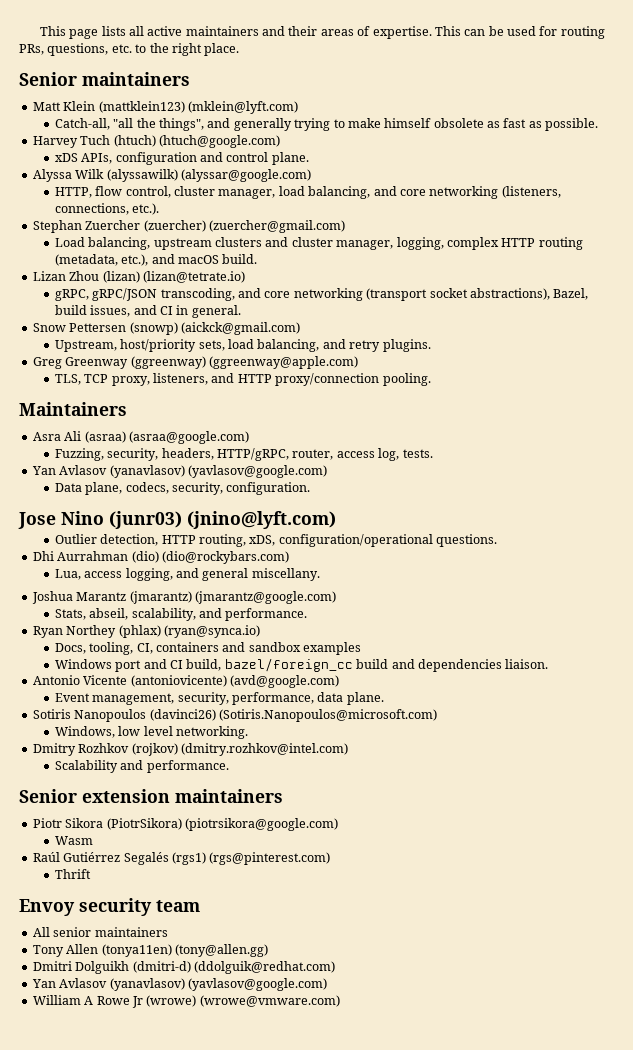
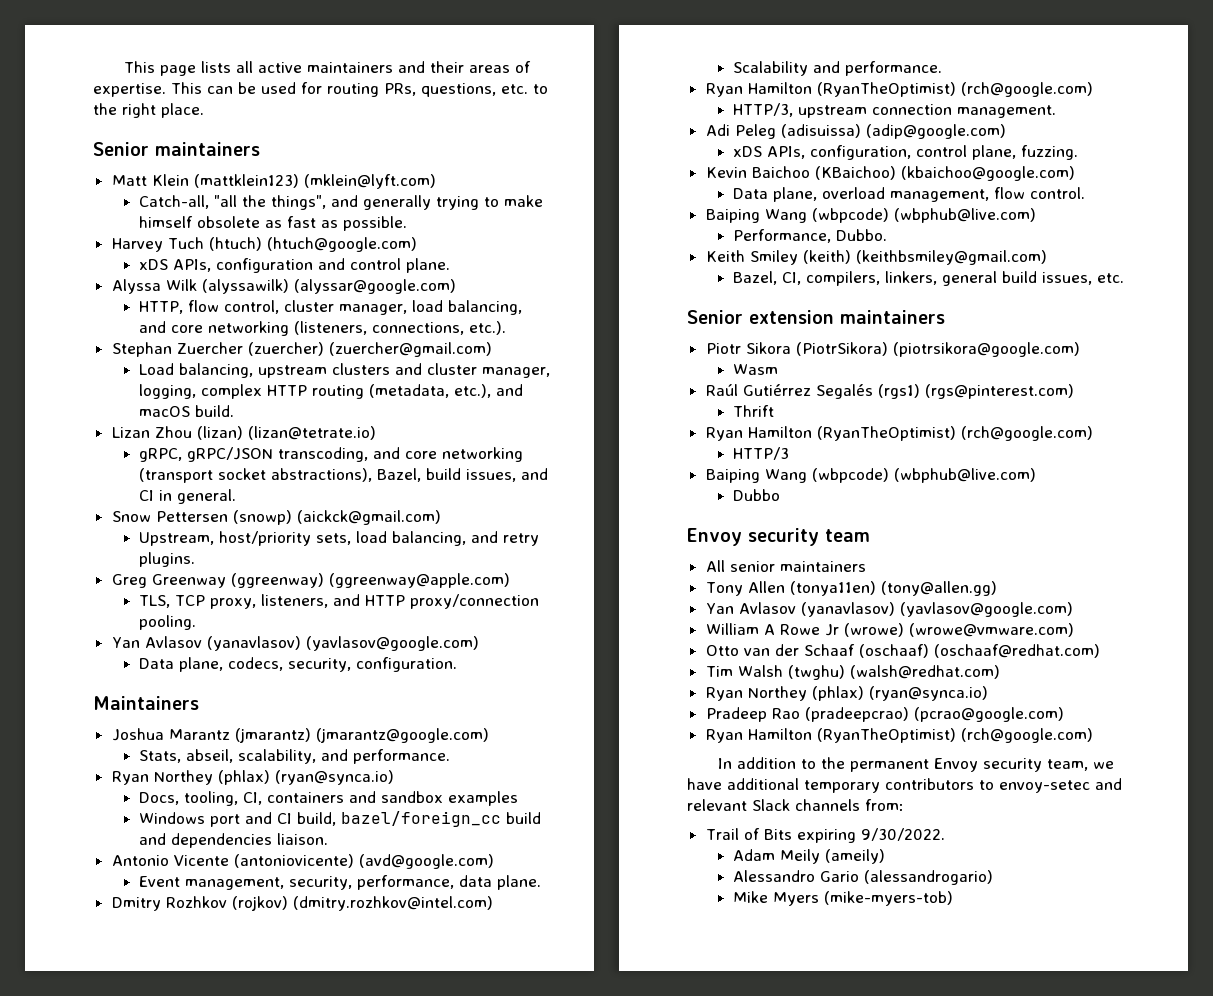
[19,402,127,416] [32,431,249,444] [54,448,433,461] // Maintainers // Asra Ali (asraa) (asraa@google.com) // Fuzzing, security, headers, HTTP/gRPC, router, access log, tests. -> (196, 622) none
[18,511,336,529] [54,534,498,547] [32,551,289,564] [54,568,320,581] Jose Nino (junr03) (jnino@lyft.com) // Outlier detection, HTTP routing, xDS, configuration/operational questions. // Dhi Aurrahman (dio) (dio@rockybars.com) // Lua, access logging, and general miscellany. -> [93,696,199,710] Maintainers
[32,709,437,722] [54,726,249,739] // Sotiris Nanopoulos (davinci26) (Sotiris.Nanopoulos@microsoft.com) // Windows, low level networking. -> (541, 882) none
(229, 766) none -> [705,82,1093,97] [732,103,1056,118] [705,124,1006,139] [732,145,1078,160] [705,166,1075,181] [732,187,1085,202] [705,208,1036,223] [732,229,887,243] [705,250,1047,265] [732,271,1124,286] // Ryan Hamilton (RyanTheOptimist) (rch@google.com) // HTTP/3, upstream connection management. // Adi Peleg (adisuissa) (adip@google.com) // xDS APIs, configuration, control plane, fuzzing. // Kevin Baichoo (KBaichoo) (kbaichoo@google.com) // Data plane, overload management, flow control. // Baiping Wang (wbpcode) (wbphub@live.com) // Performance, Dubbo. // Keith Smiley (keith) (keithbsmiley@gmail.com) // Bazel, CI, compilers, linkers, general build issues, etc.
(91, 874) none -> [705,426,1093,441] [732,447,789,460] [705,468,1036,483] [732,489,780,501] // Ryan Hamilton (RyanTheOptimist) (rch@google.com) // HTTP/3 // Baiping Wang (wbpcode) (wbphub@live.com) // Dubbo
[32,961,335,974] // Dmitri Dolguikh (dmitri-d) (ddolguik@redhat.com) -> (997, 588) none
(340, 1001) none -> [705,644,1100,658] [705,665,1000,680] [705,686,988,701] [705,707,1064,722] [705,728,1093,743] [718,757,1115,772] [687,778,1122,793] [687,799,904,811] [705,828,945,843] [732,849,885,864] [732,870,993,885] [732,891,953,906] // Otto van der Schaaf (oschaaf) (oschaaf@redhat.com) // Tim Walsh (twghu) (walsh@redhat.com) // Ryan Northey (phlax) (ryan@synca.io) // Pradeep Rao (pradeepcrao) (pcrao@google.com) // Ryan Hamilton (RyanTheOptimist) (rch@google.com) // In addition to the permanent Envoy security team, we have additional temporary contributors to envoy-setec and relevant Slack channels from: // Trail of Bits expiring 9/30/2022. // Adam Meily (ameily) // Alessandro Gario (alessandrogario) // Mike Myers (mike-myers-tob)

